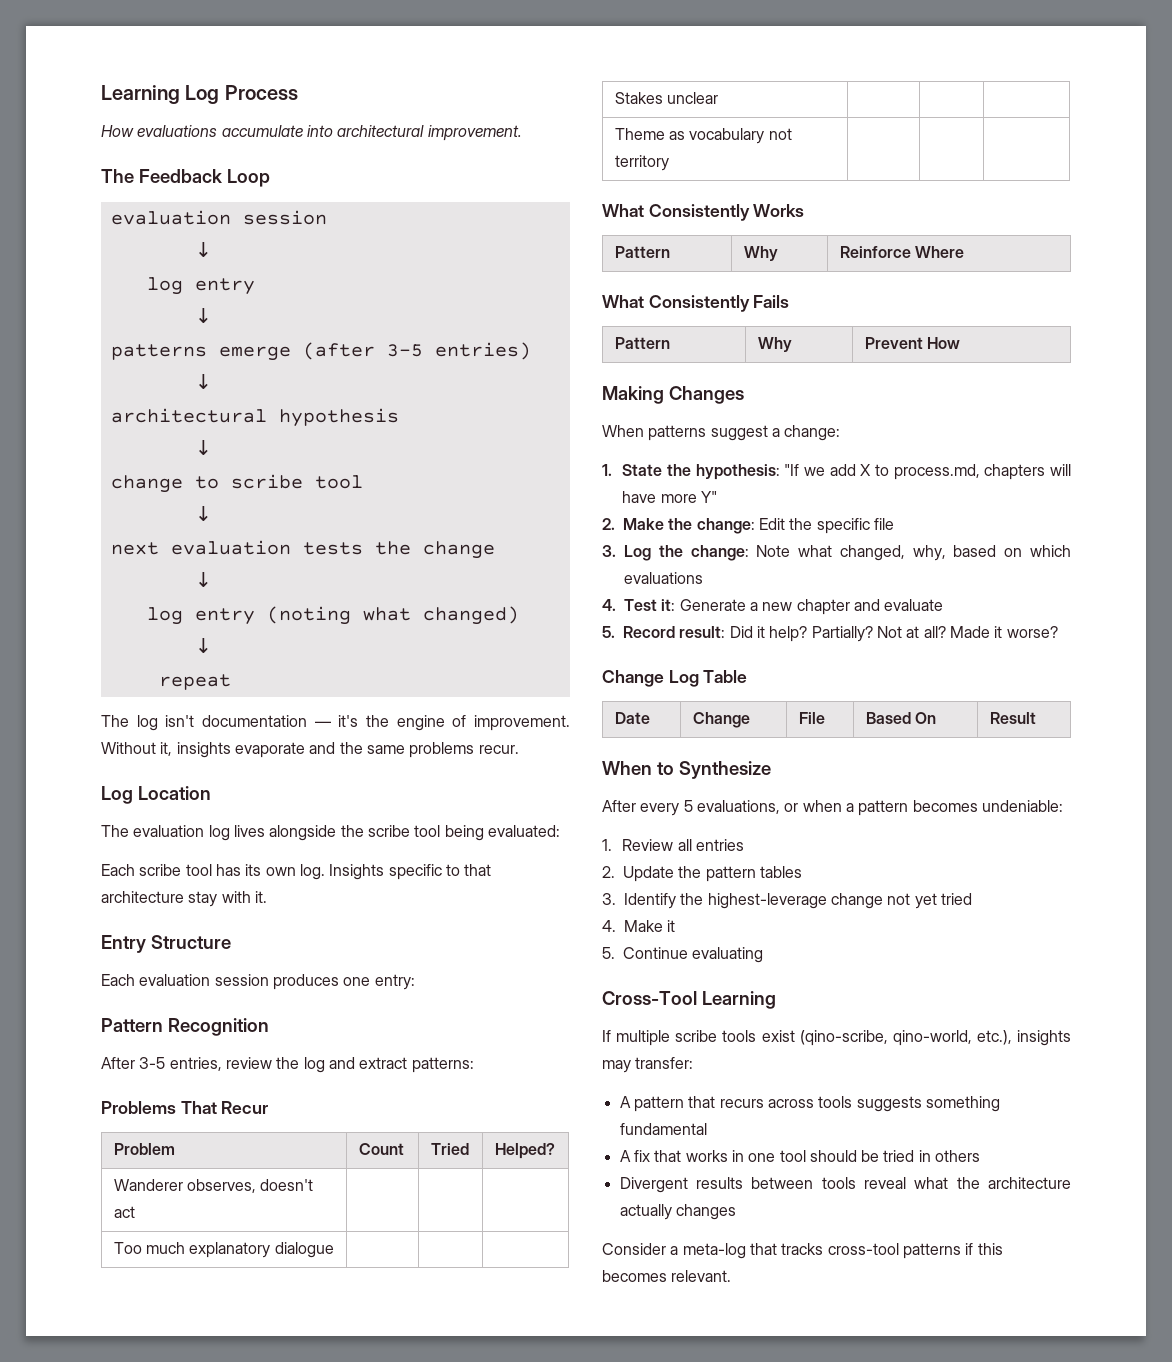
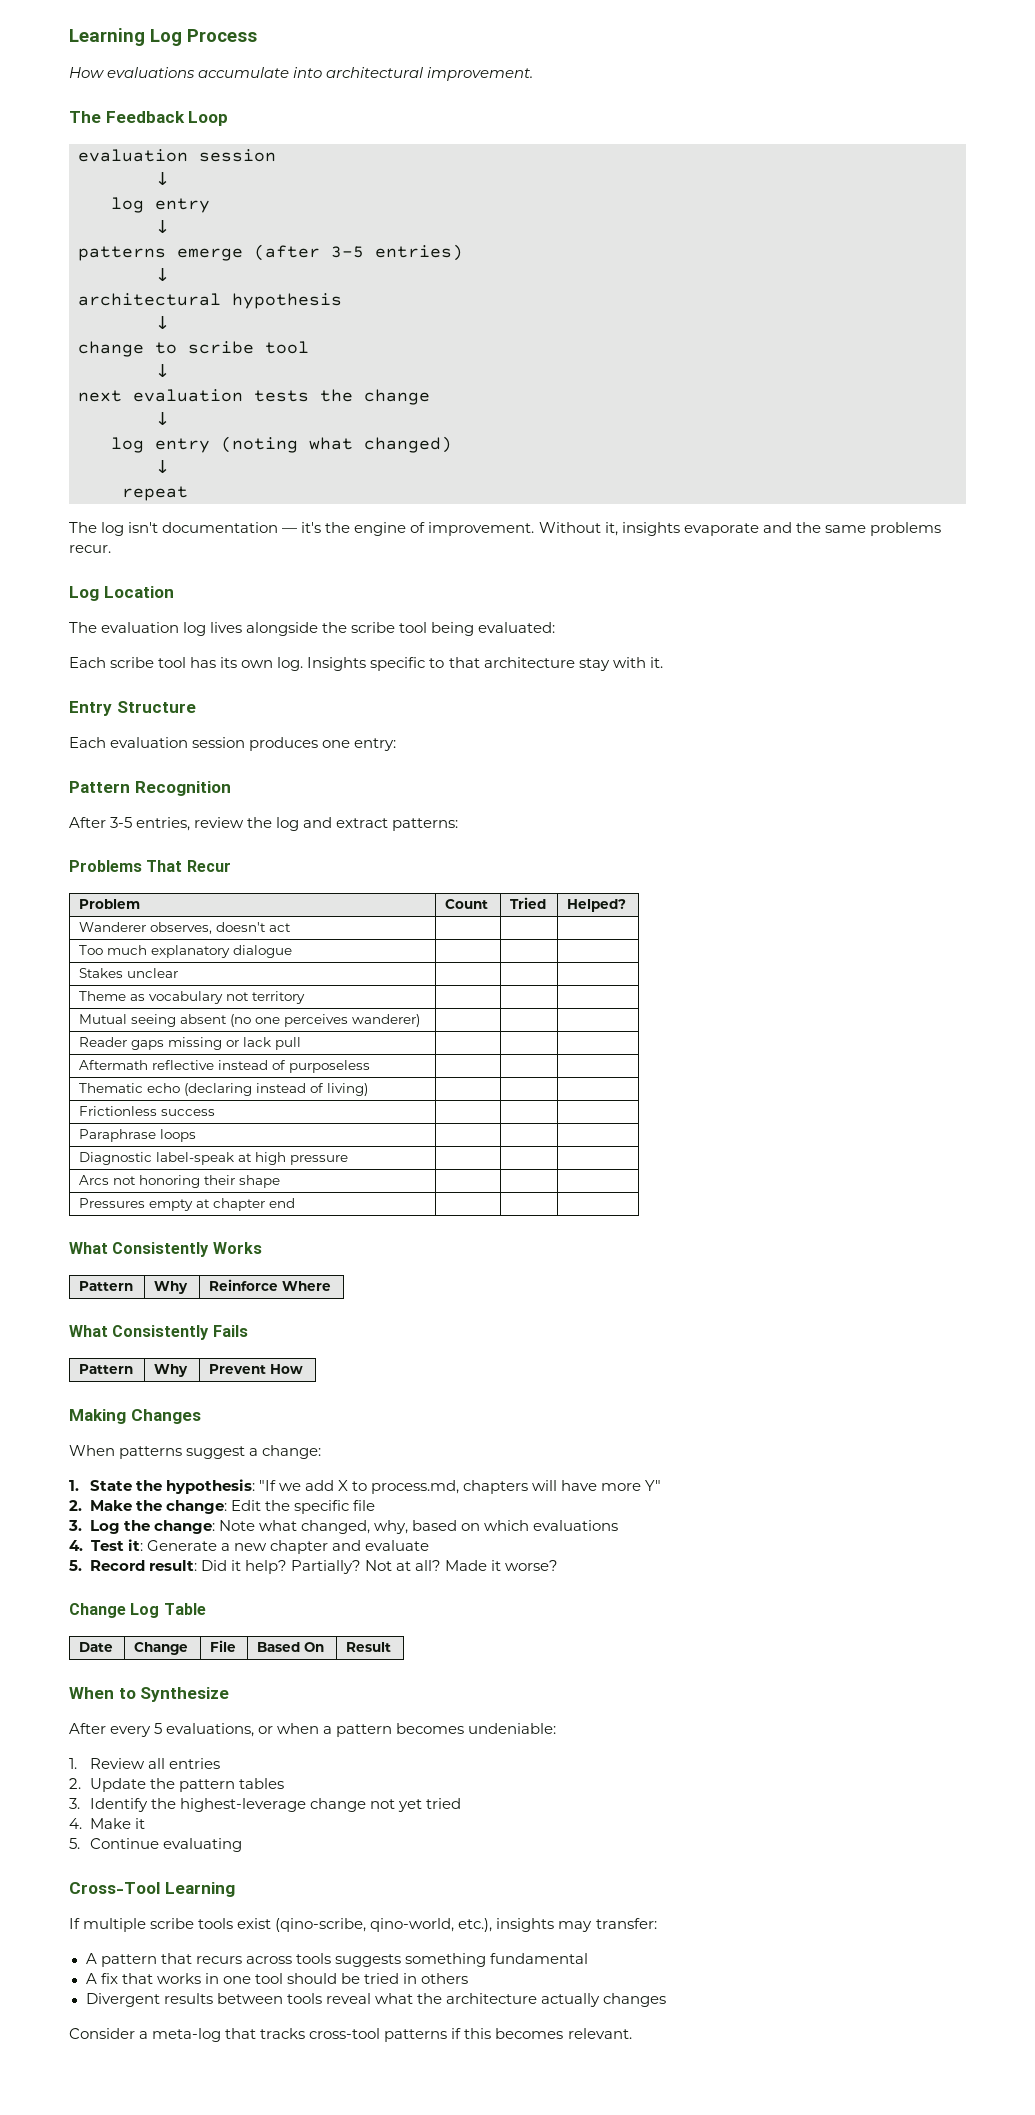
(669, 163) none -> [79,1014,421,1027] [79,1037,302,1050] [79,1060,371,1073] [79,1083,369,1096] [79,1106,216,1116] [79,1129,197,1142] [79,1152,349,1165] [79,1175,281,1188] [79,1198,296,1211] // Mutual seeing absent (no one perceives wanderer) | | | // Reader gaps missing or lack pull | | | // Aftermath reflective instead of purposeless | | | // Thematic echo (declaring instead of living) | | | // Frictionless success | | | // Paraphrase loops | | | // Diagnostic label-speak at high pressure | | | // Arcs not honoring their shape | | | // Pressures empty at chapter end | | |

